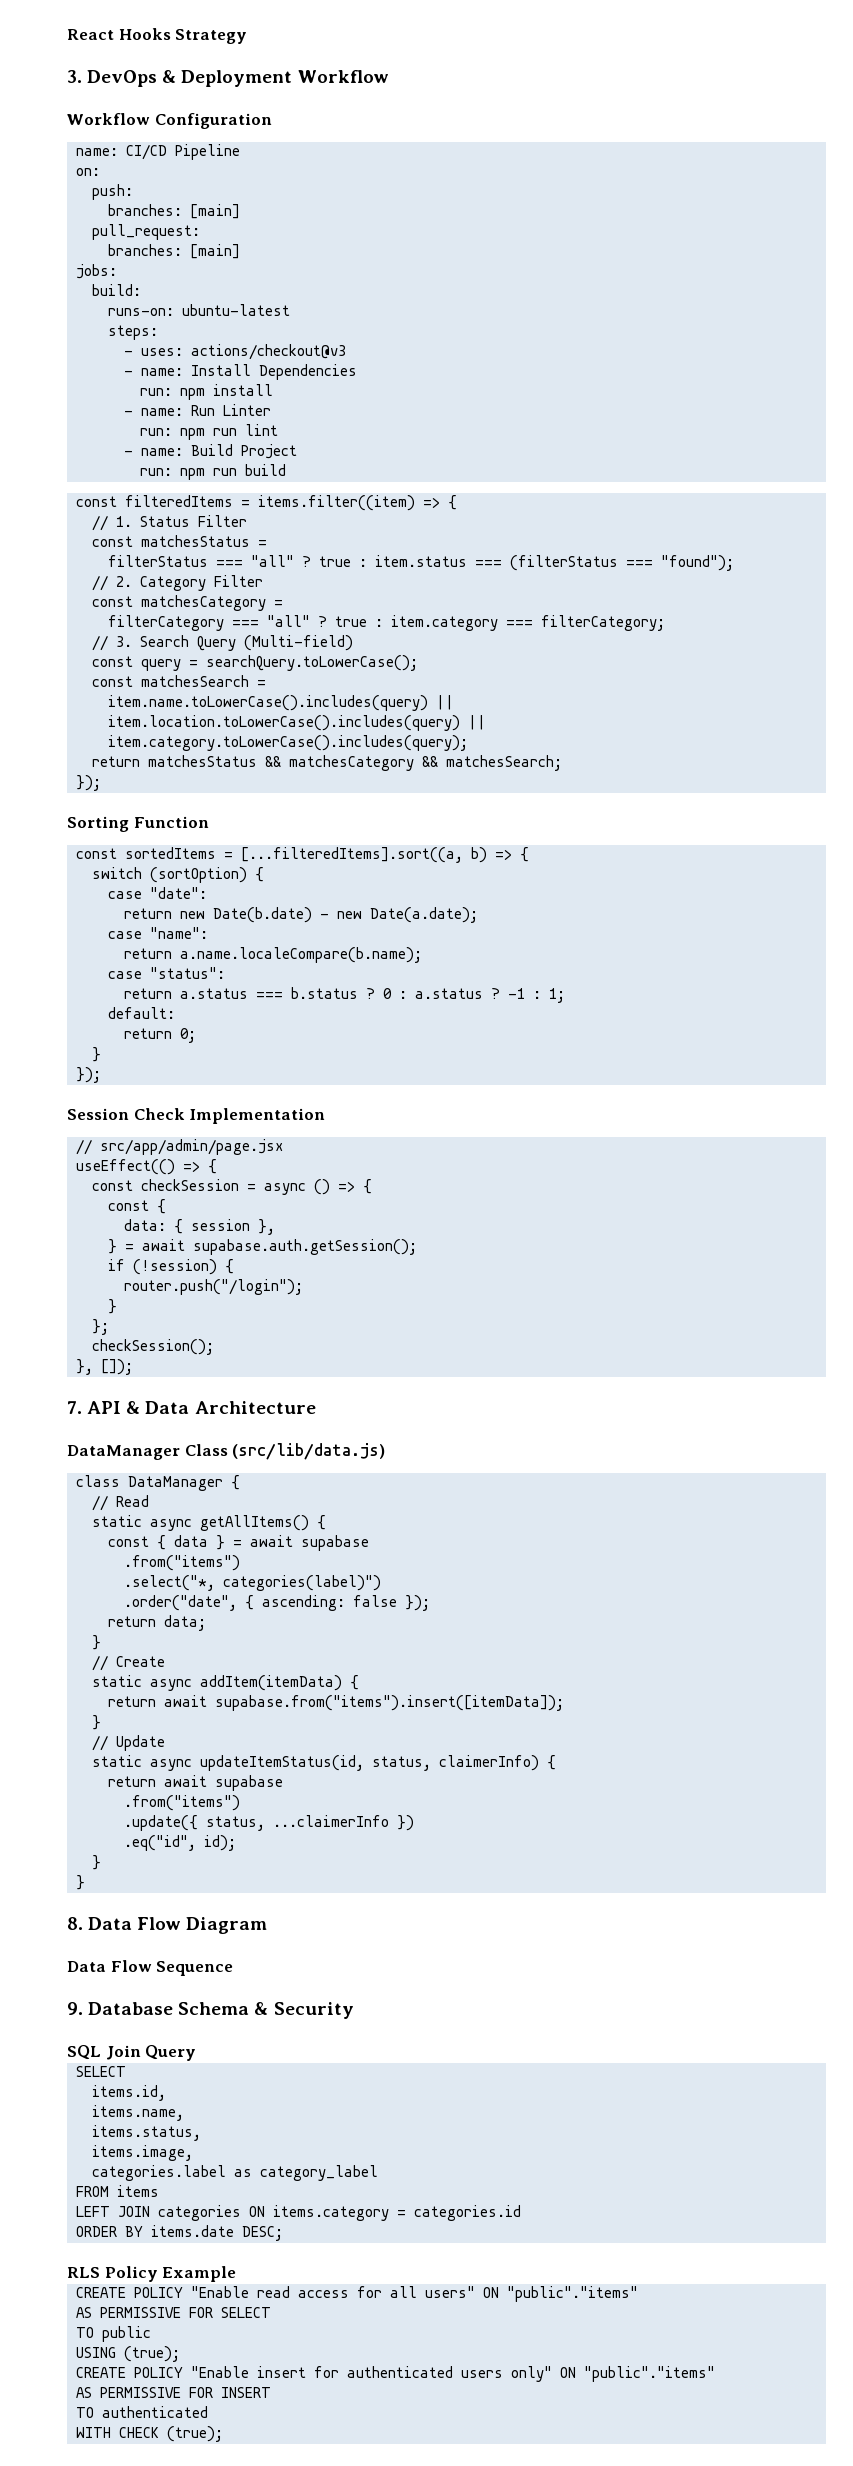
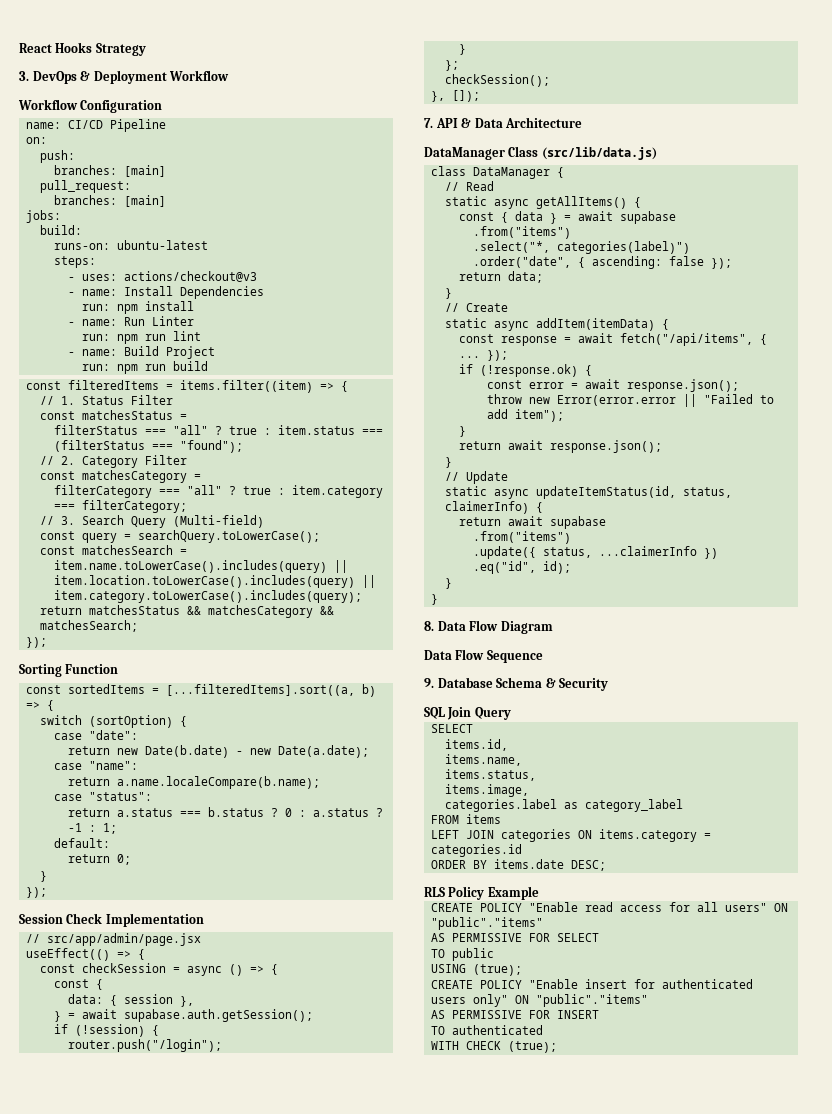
[108,1695,564,1711] // return await supabase.from("items").insert([itemData]); -> [459,333,768,346] [459,350,509,361] [459,364,593,377] [487,379,740,392] [487,394,775,407] [487,409,565,422] [459,426,467,437] [459,440,663,453] // const response = await fetch("/api/items", { ... }); // if (!response.ok) { // const error = await response.json(); // throw new Error(error.error || "Failed to add item"); // } // return await response.json();

